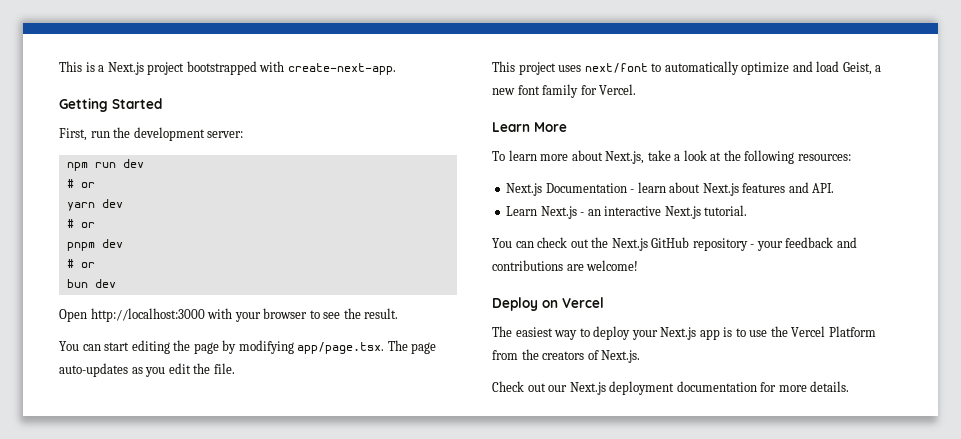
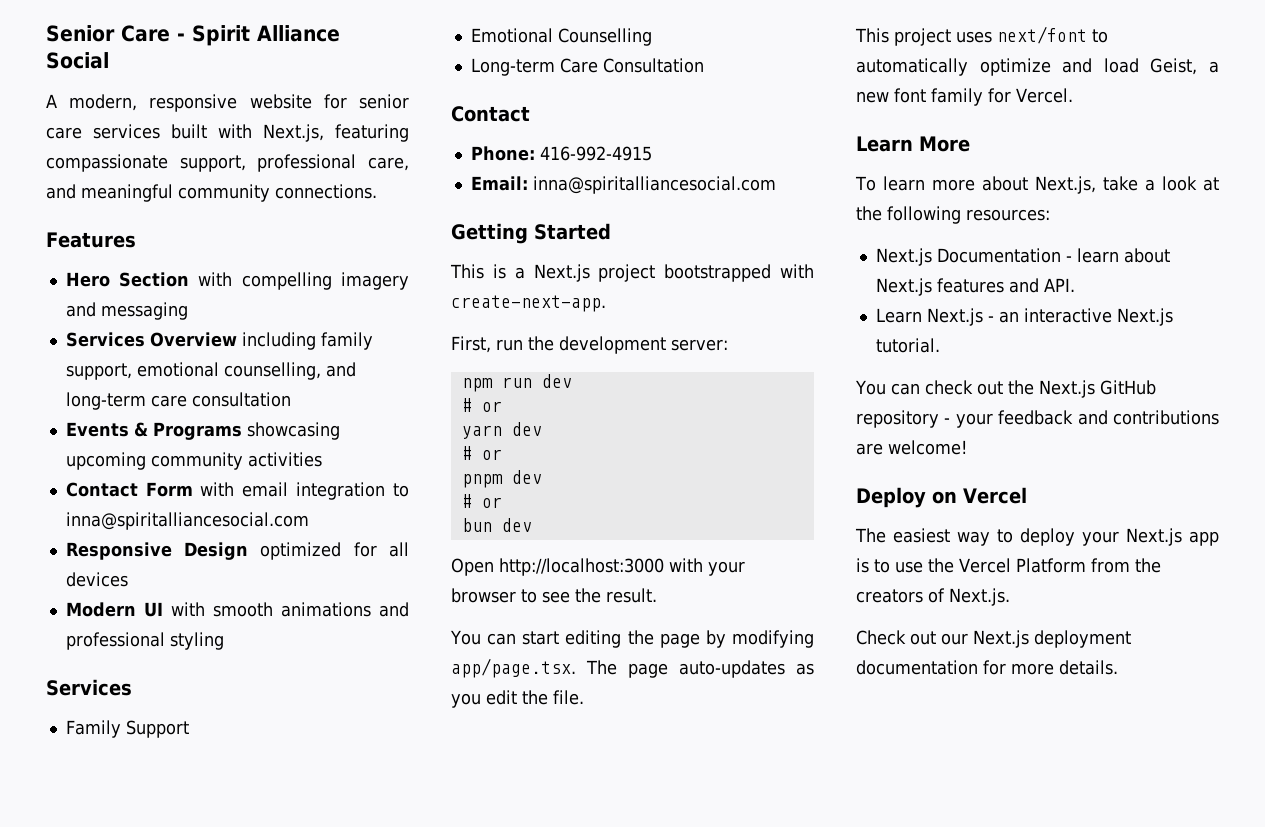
(59, 66) none -> [46,25,340,46] [46,52,109,69] [46,94,409,112] [46,124,409,142] [46,154,409,172] [46,184,377,202] [46,232,136,248] [65,272,409,290] [65,302,188,320] [65,332,373,350] [65,362,356,380] [65,392,291,410] [65,422,340,440] [65,452,322,470] [65,482,409,500] [65,512,309,530] [65,542,409,560] [65,572,128,587] [65,602,409,617] [65,632,224,650] [46,679,132,696] [65,720,189,738] [470,28,652,46] [470,58,704,76] [451,106,530,122] [470,146,652,161] [470,176,776,194] [451,223,611,244] Senior Care - Spirit Alliance Social // A modern, responsive website for senior care services built with Next.js, featuring compassionate support, professional care, and meaningful community connections. // Features // Hero Section with compelling imagery and messaging // Services Overview including family support, emotional counselling, and long-term care consultation // Events & Programs showcasing upcoming community activities // Contact Form with email integration to inna@spiritalliancesocial.com // Responsive Design optimized for all devices // Modern UI with smooth animations and professional styling // Services // Family Support // Emotional Counselling // Long-term Care Consultation // Contact // Phone: 416-992-4915 // Email: inna@spiritalliancesocial.com // Getting Started //
[59,98,162,112] // Getting Started -> (606, 303) none

